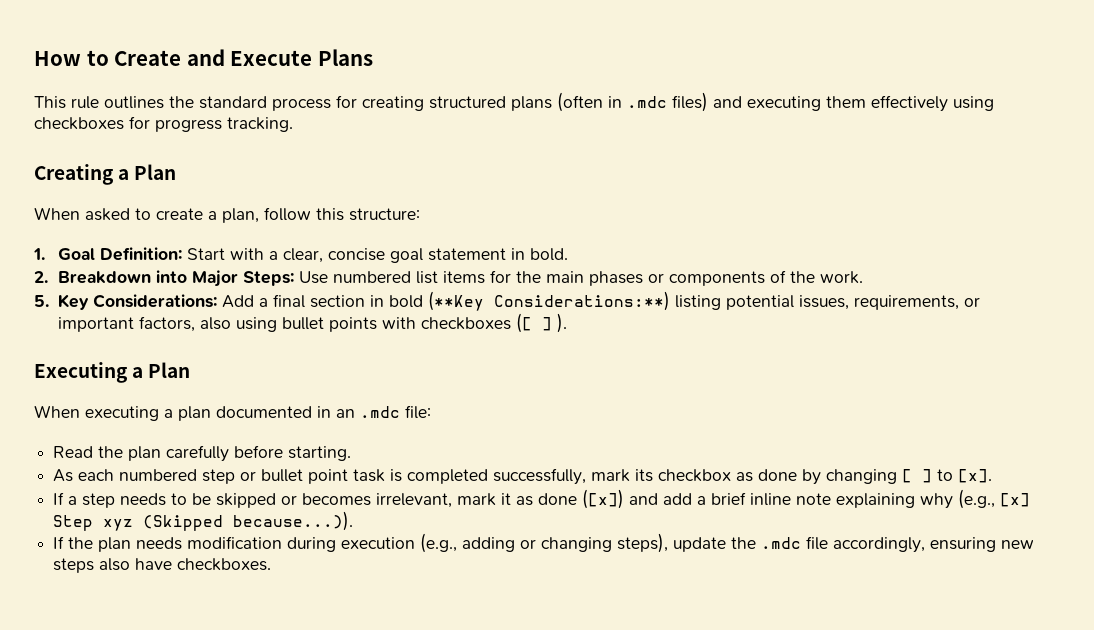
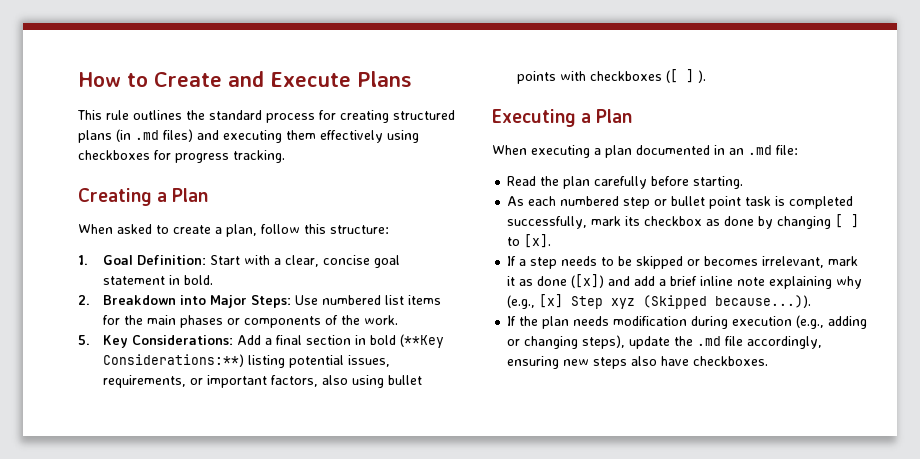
[557,92,667,112] (often in .mdc -> [116,129,159,142] (in .md
[360,406,400,418] .mdc -> [748,145,772,155] .md
[761,537,802,549] .mdc -> [697,336,722,346] .md

